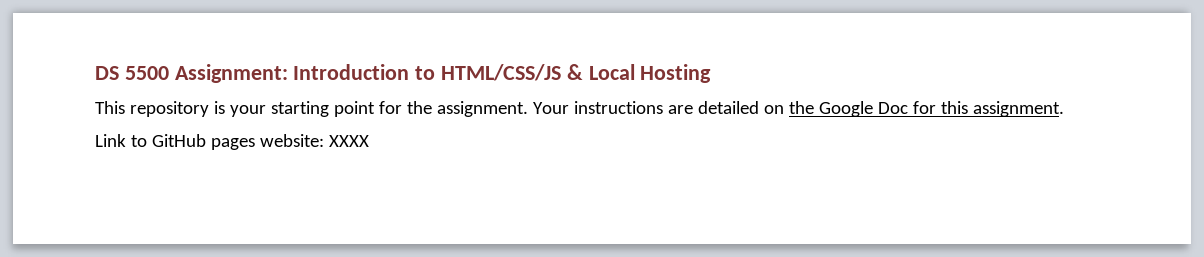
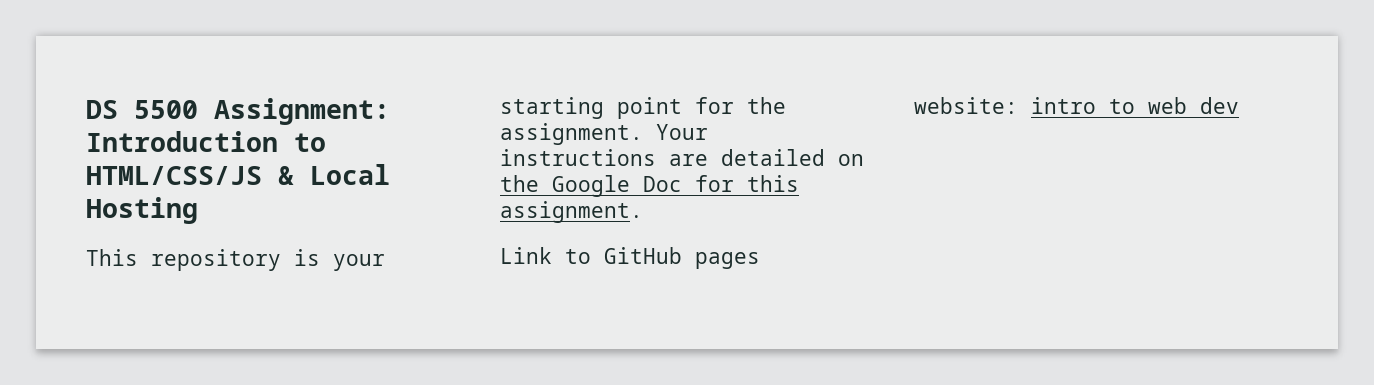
[328,135,369,147] XXXX -> [1031,97,1239,114] intro to web dev

